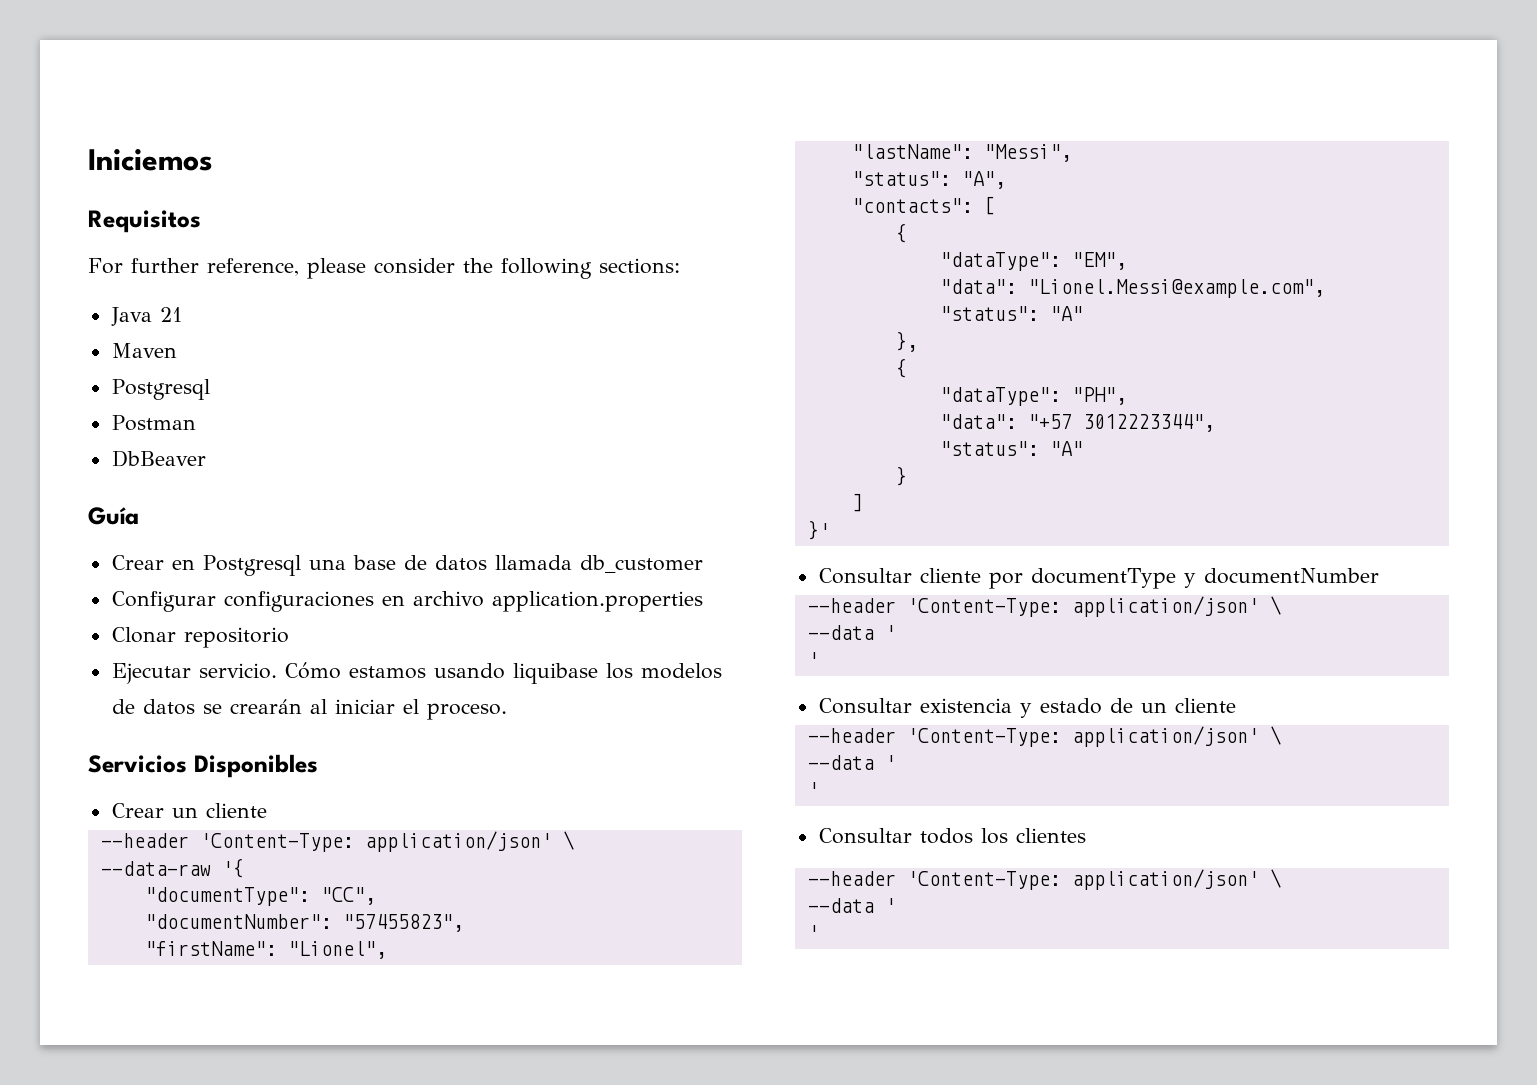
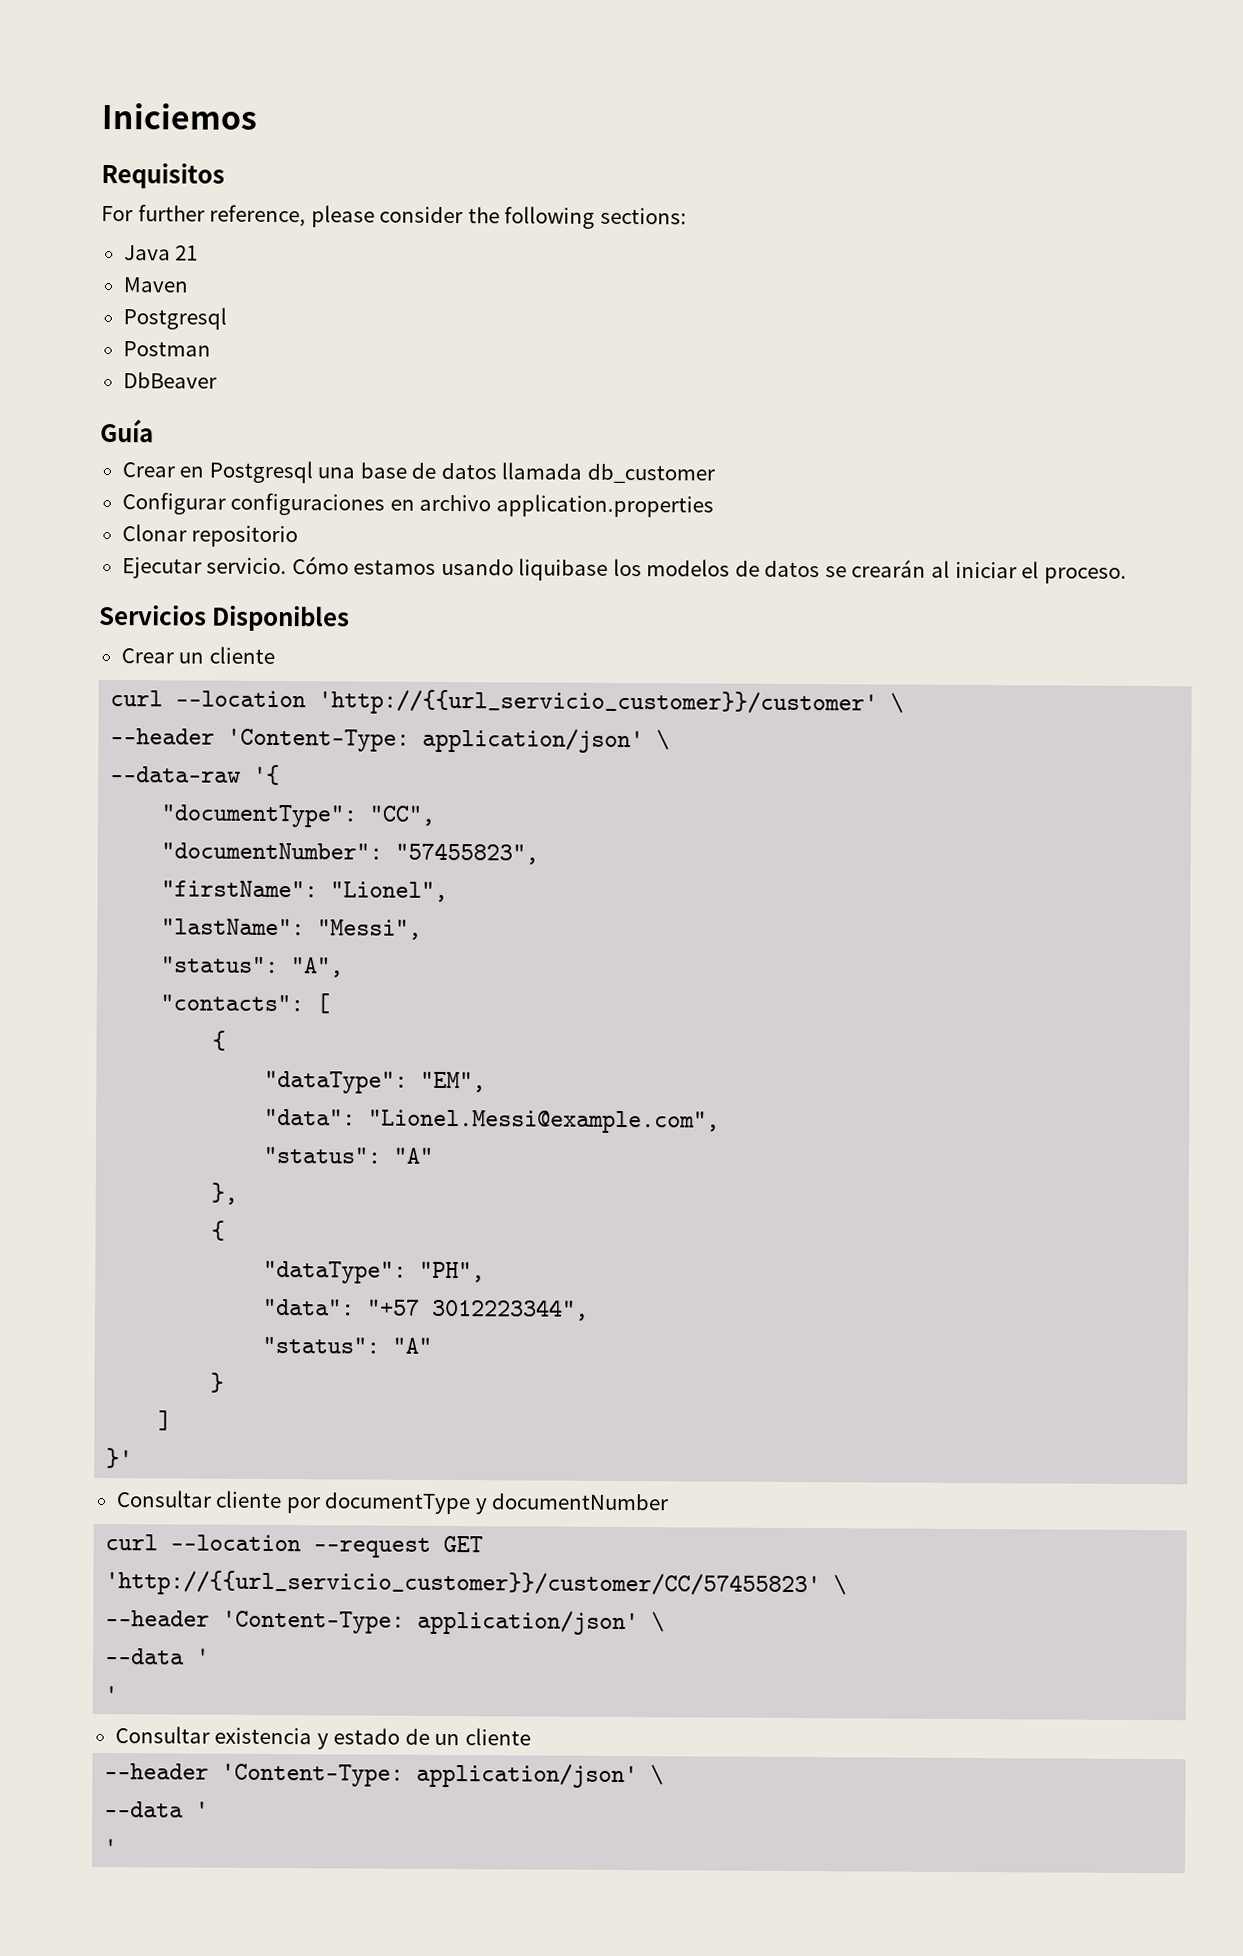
(267, 810) none -> [110,689,905,717] // curl --location 'http://{{url_servicio_customer}}/customer' \
(1379, 576) none -> [105,1534,484,1558] [105,1570,848,1599] // curl --location --request GET 'http://{{url_servicio_customer}}/customer/CC/57455823' \
[818,828,1086,844] [807,869,1281,890] [807,898,896,913] [807,925,819,940] // Consultar todos los clientes // --header 'Content-Type: application/json' \ // --data ' // ' -> (119, 1847) none

